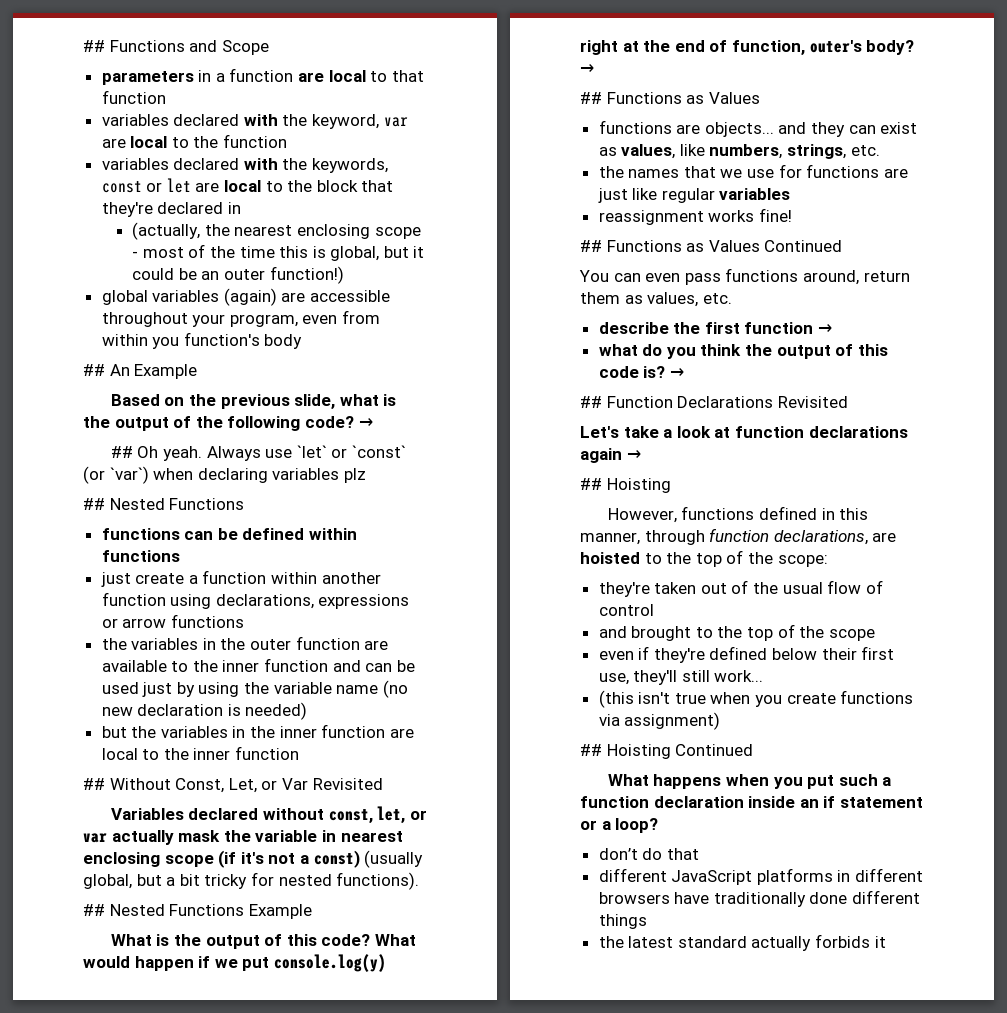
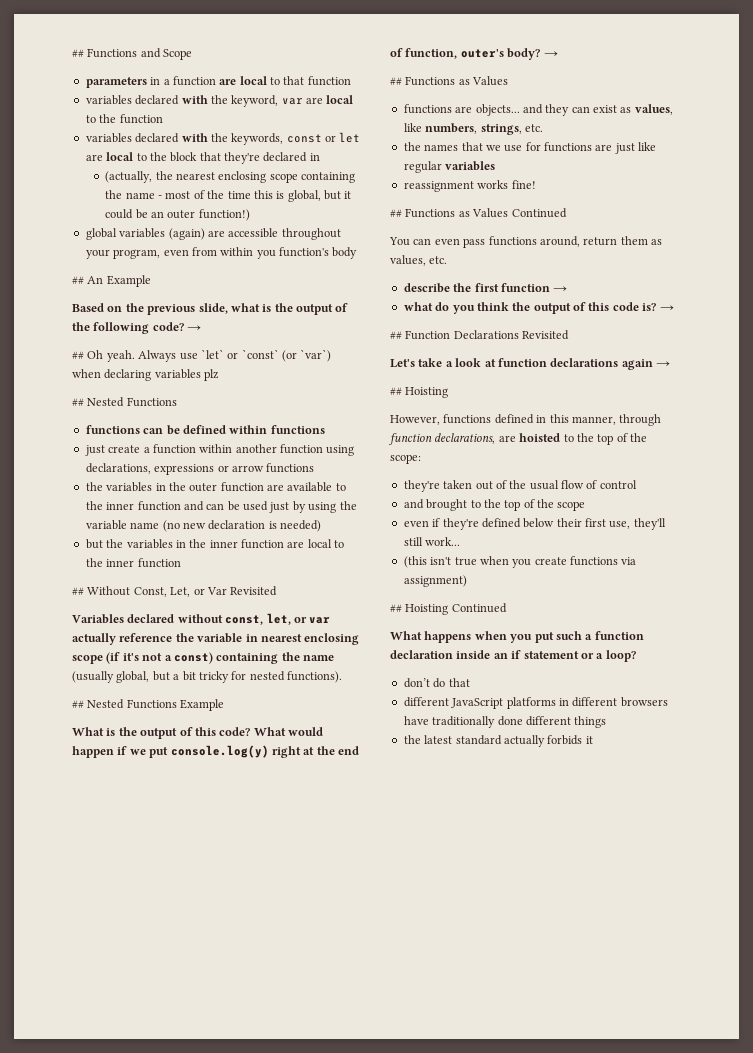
(421, 233) none -> [301,172,356,183] [105,190,155,199] containing the name
[178,830,221,842] mask -> [119,633,173,642] reference
(360, 859) none -> [216,652,334,664] containing the name

